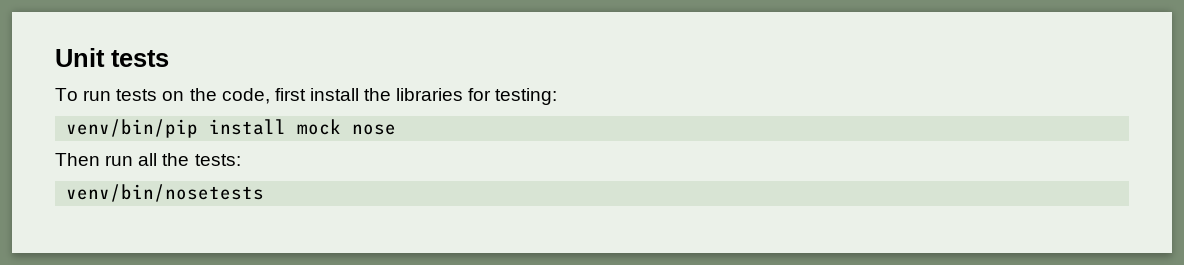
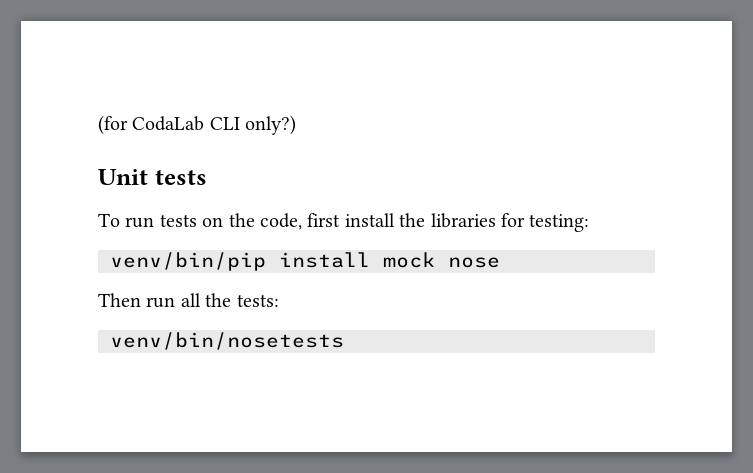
(55, 57) none -> [98,115,297,135] (for CodaLab CLI only?) //

